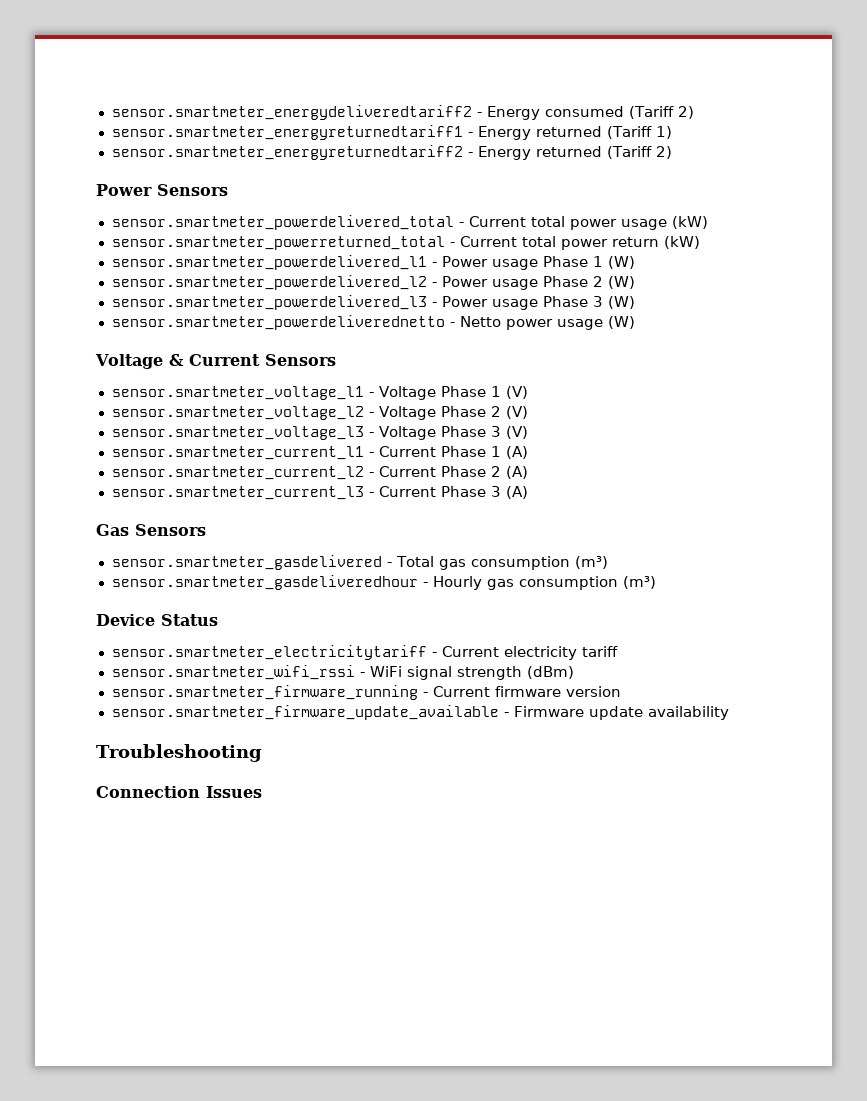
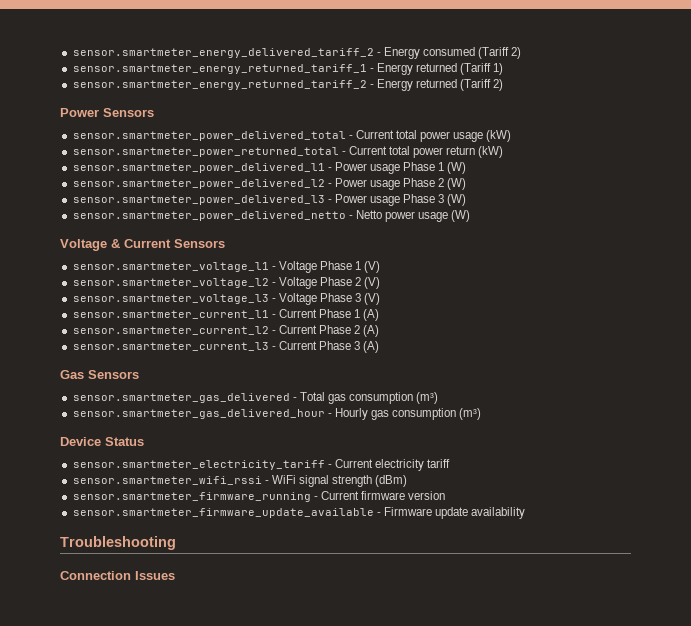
[111,105,472,120] sensor.smartmeter_energydeliveredtariff2 -> [72,48,374,58] sensor.smartmeter_energy_delivered_tariff_2
[111,125,463,140] sensor.smartmeter_energyreturnedtariff1 -> [72,64,367,74] sensor.smartmeter_energy_returned_tariff_1
[111,145,463,160] sensor.smartmeter_energyreturnedtariff2 -> [72,80,367,90] sensor.smartmeter_energy_returned_tariff_2
[111,215,454,230] sensor.smartmeter_powerdelivered_total -> [72,131,346,141] sensor.smartmeter_power_delivered_total
[111,236,445,250] sensor.smartmeter_powerreturned_total -> [72,147,339,157] sensor.smartmeter_power_returned_total
[111,255,427,270] sensor.smartmeter_powerdelivered_l1 -> [72,163,325,173] sensor.smartmeter_power_delivered_l1
[111,275,427,290] sensor.smartmeter_powerdelivered_l2 -> [72,179,325,189] sensor.smartmeter_power_delivered_l2
[111,295,427,310] sensor.smartmeter_powerdelivered_l3 -> [72,195,325,205] sensor.smartmeter_power_delivered_l3
[111,315,445,330] sensor.smartmeter_powerdeliverednetto -> [72,211,346,221] sensor.smartmeter_power_delivered_netto
[111,555,382,570] sensor.smartmeter_gasdelivered -> [72,393,290,403] sensor.smartmeter_gas_delivered
[111,575,418,590] sensor.smartmeter_gasdeliveredhour -> [72,409,325,419] sensor.smartmeter_gas_delivered_hour
[111,645,427,660] sensor.smartmeter_electricitytariff -> [72,460,325,470] sensor.smartmeter_electricity_tariff

